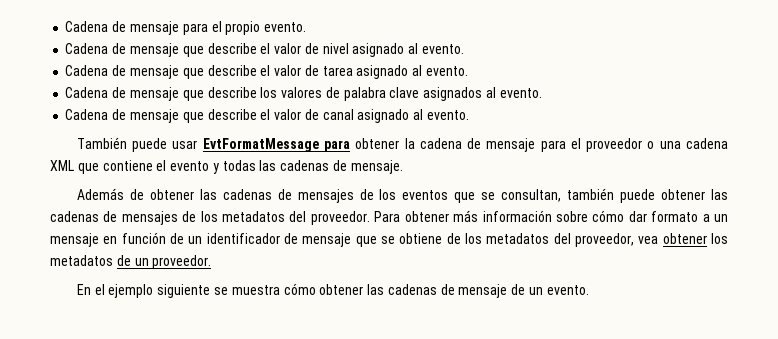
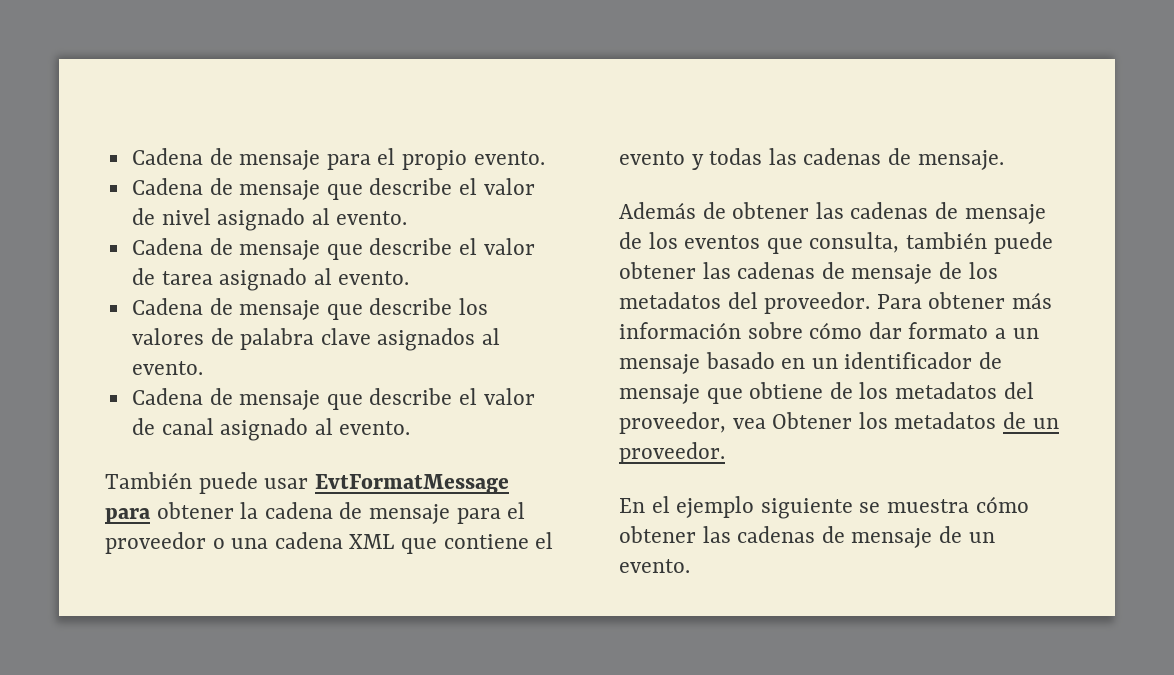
[297,189,354,203] mensajes -> [964,204,1046,224] mensaje
[481,189,562,202] se consultan, -> [809,232,900,253] consulta,
[121,211,178,225] mensajes -> [851,264,933,284] mensaje
[103,232,185,244] en función de -> [705,352,806,369] basado en
[381,236,395,244] se -> (743, 396) none
[662,233,707,244] obtener -> [772,412,853,429] Obtener

